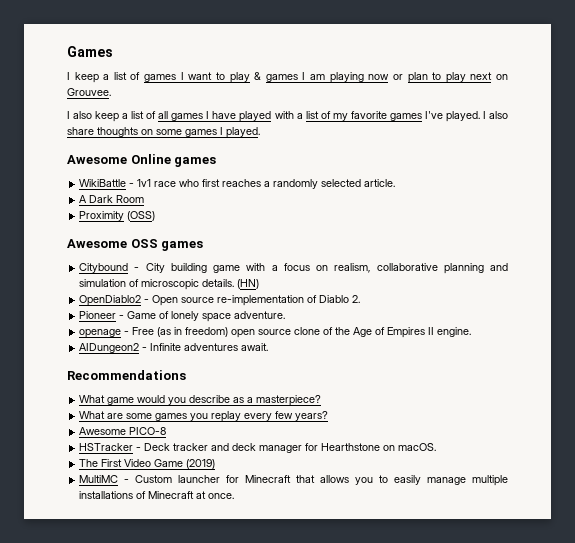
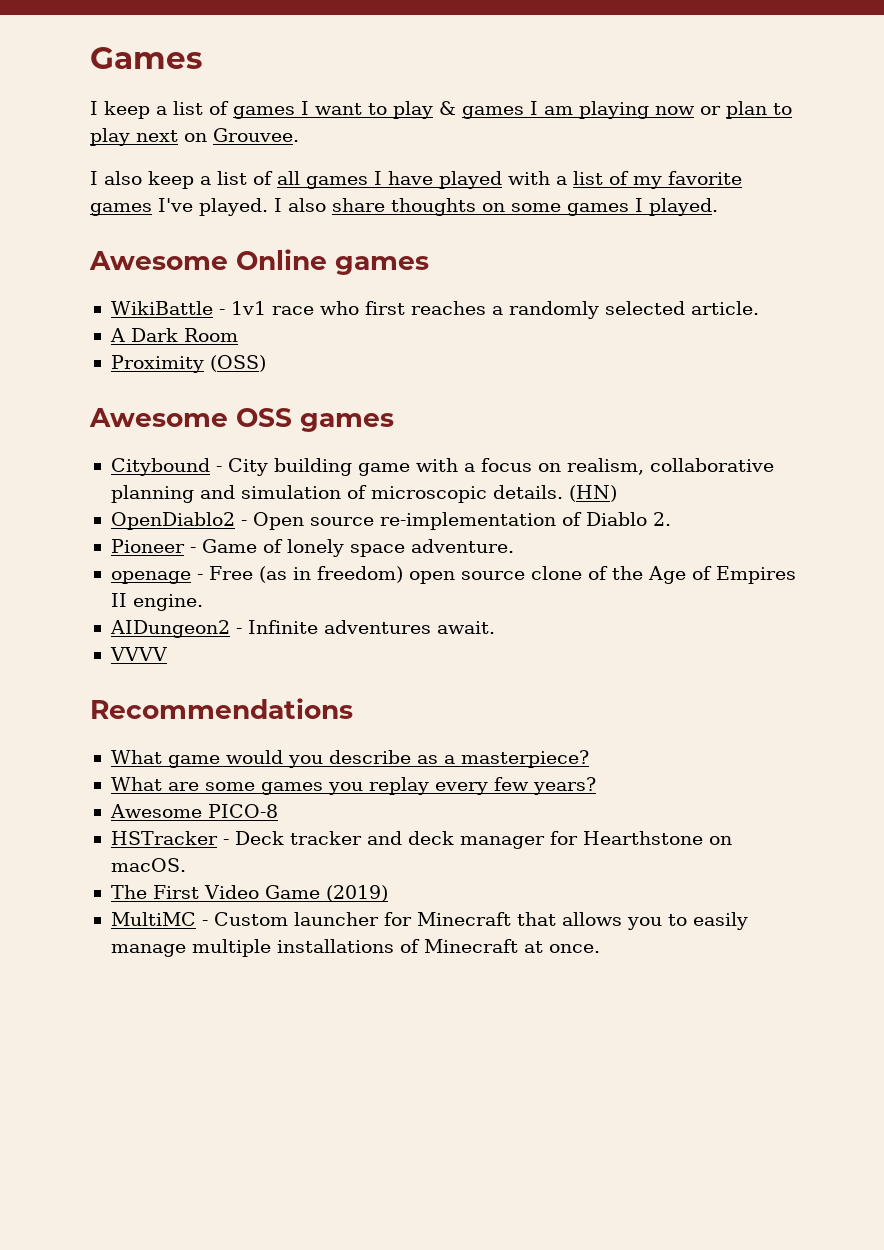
(269, 347) none -> [109,647,167,661] // VVVV

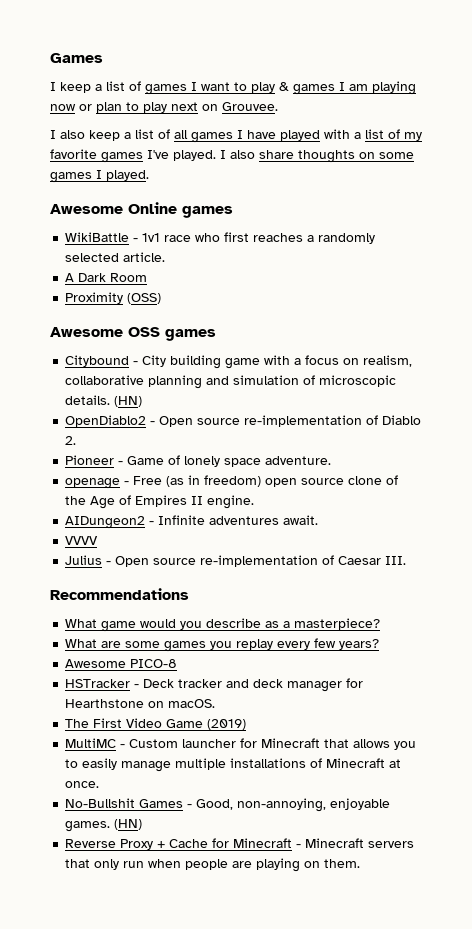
(167, 654) none -> [65,555,407,567] // Julius - Open source re-implementation of Caesar III.
(600, 948) none -> [65,798,391,812] [65,819,143,832] [65,838,415,850] [65,858,361,872] // No-Bullshit Games - Good, non-annoying, enjoyable games. (HN) // Reverse Proxy + Cache for Minecraft - Minecraft servers that only run when people are playing on them.

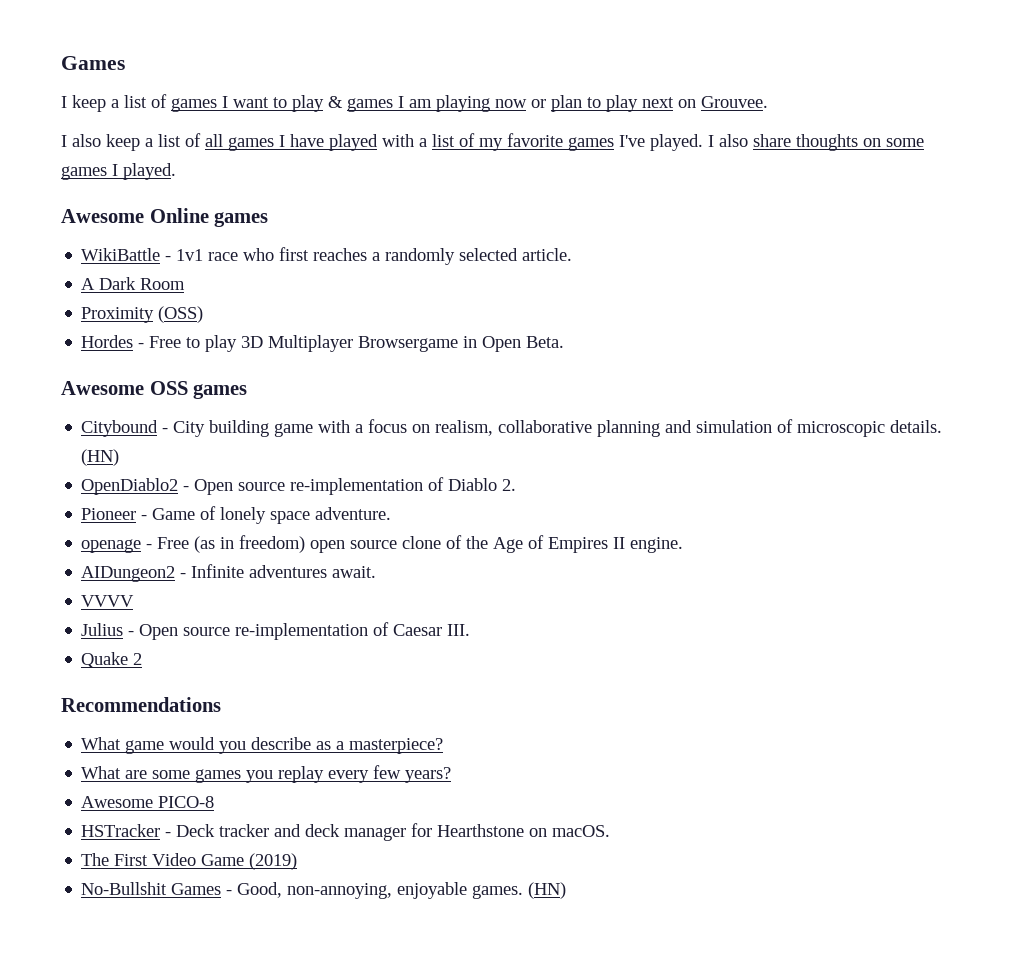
(162, 298) none -> [81,335,565,352] // Hordes - Free to play 3D Multiplayer Browsergame in Open Beta.
(407, 560) none -> [81,652,143,668] // Quake 2
[65,738,417,750] [65,758,402,772] [65,781,100,788] // MultiMC - Custom launcher for Minecraft that allows you to easily manage multiple installations of Minecraft at once. -> (298, 861) none
[65,838,415,850] [65,858,361,872] // Reverse Proxy + Cache for Minecraft - Minecraft servers that only run when people are playing on them. -> (567, 890) none

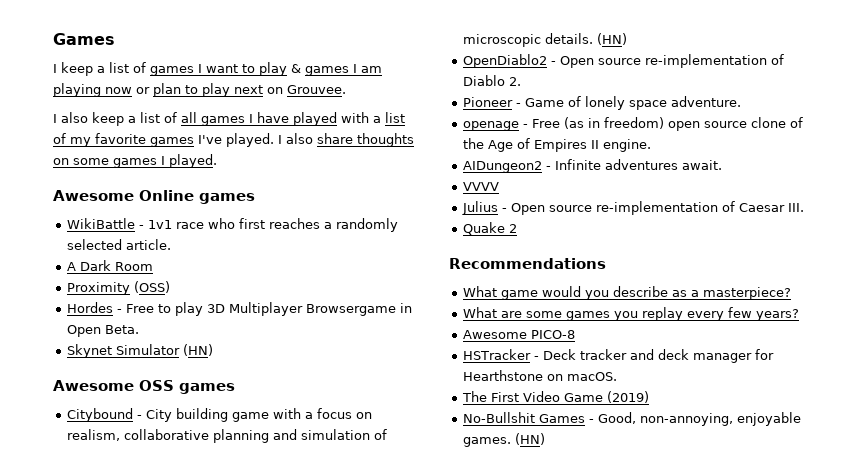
(565, 342) none -> [66,344,213,358] // Skynet Simulator (HN)

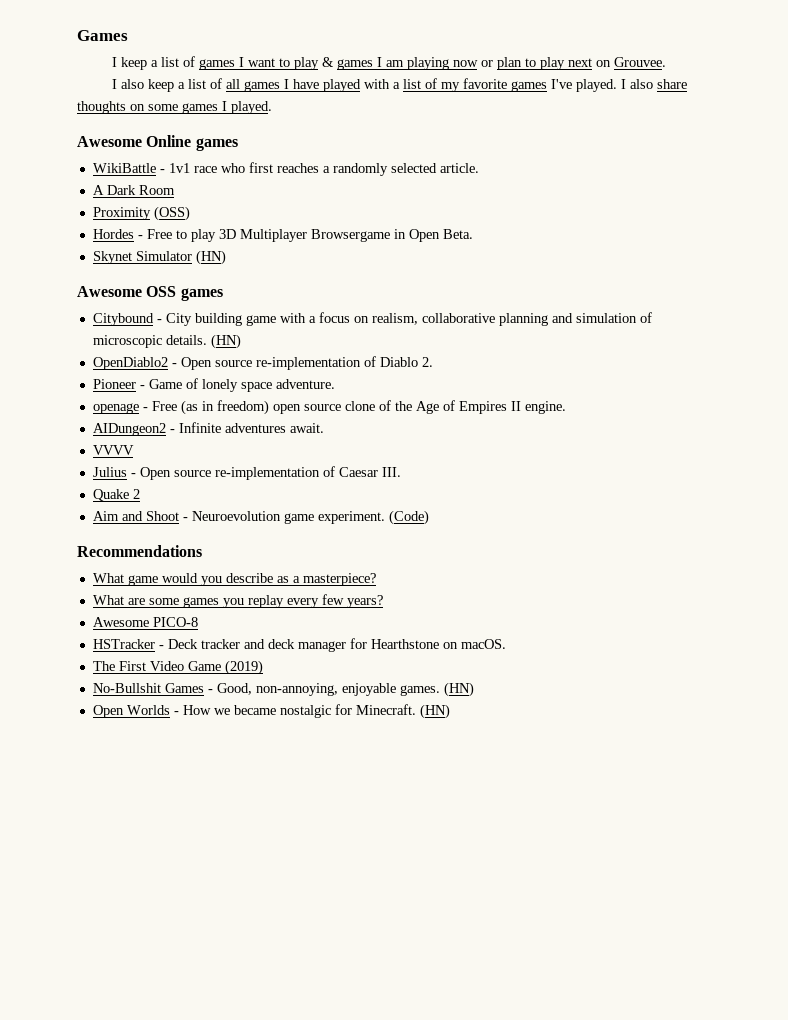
(517, 228) none -> [92,510,429,525] // Aim and Shoot - Neuroevolution game experiment. (Code)
(545, 439) none -> [92,704,450,719] // Open Worlds - How we became nostalgic for Minecraft. (HN)

